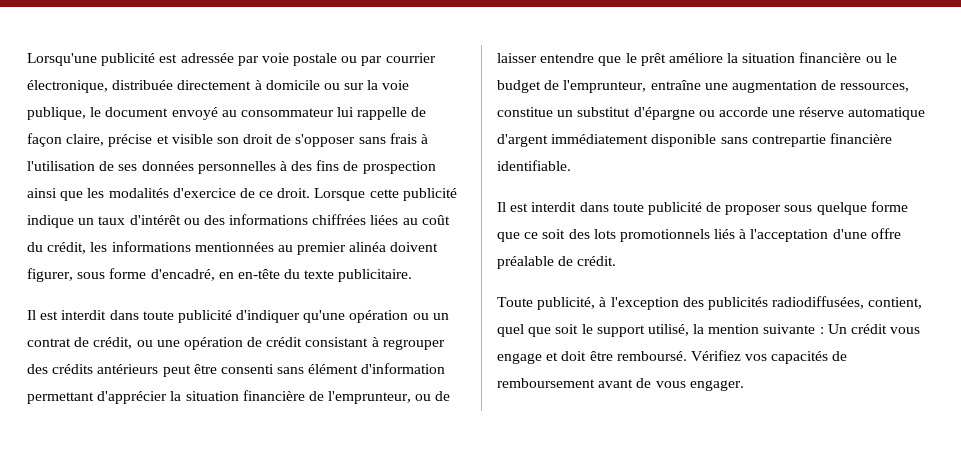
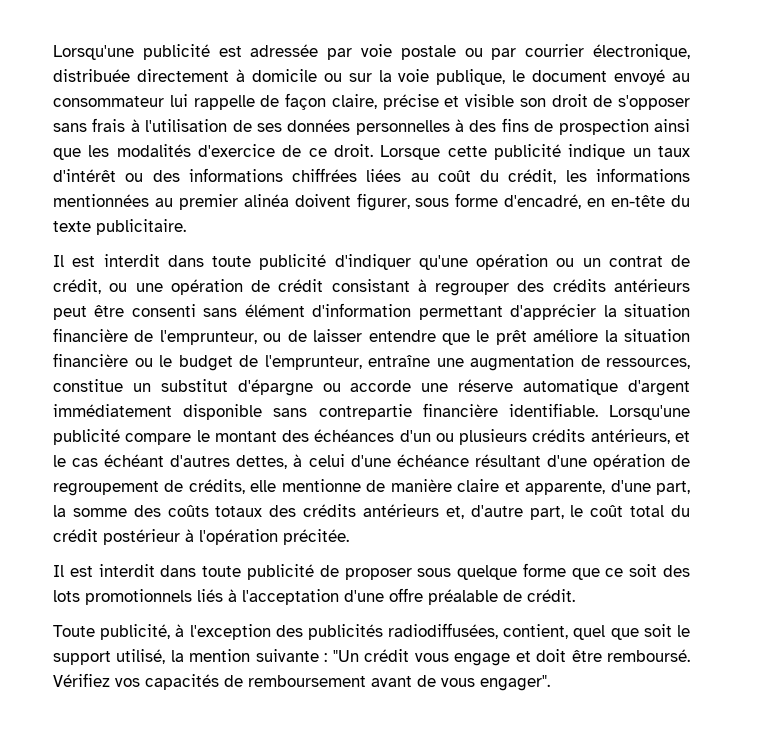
(571, 165) none -> [609,405,690,420] [53,429,690,445] [53,454,690,470] [53,479,690,496] [53,504,690,520] [53,529,349,545] Lorsqu'une publicité compare le montant des échéances d'un ou plusieurs crédits antérieurs, et le cas échéant d'autres dettes, à celui d'une échéance résultant d'une opération de regroupement de crédits, elle mentionne de manière claire et apparente, d'une part, la somme des coûts totaux des crédits antérieurs et, d'autre part, le coût total du crédit postérieur à l'opération précitée.
[827,324,847,334] Un -> [332,650,359,662] "Un
[689,380,744,391] engager. -> [480,675,550,691] engager".

